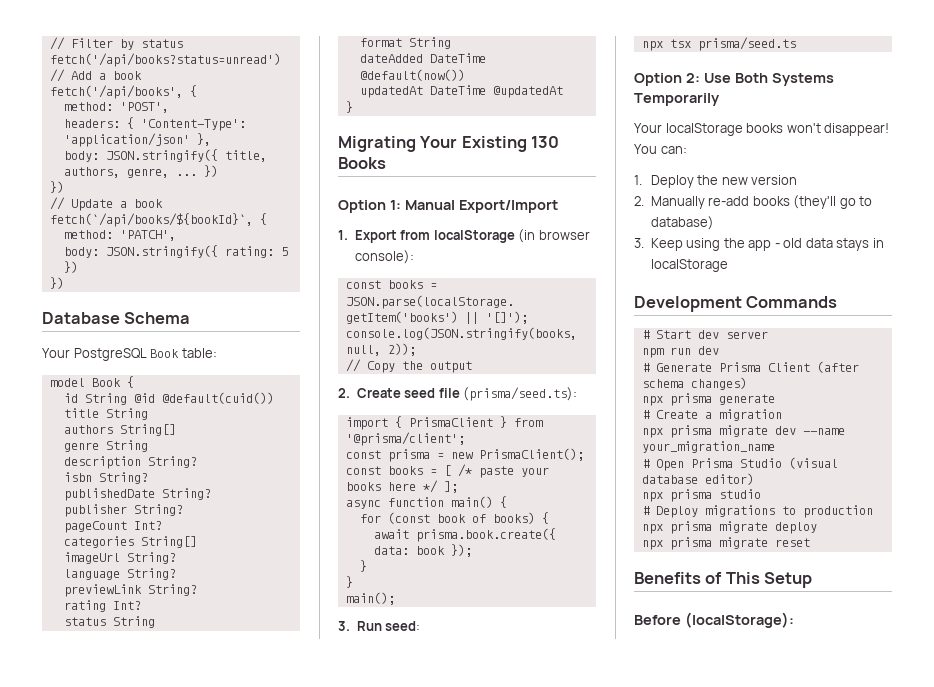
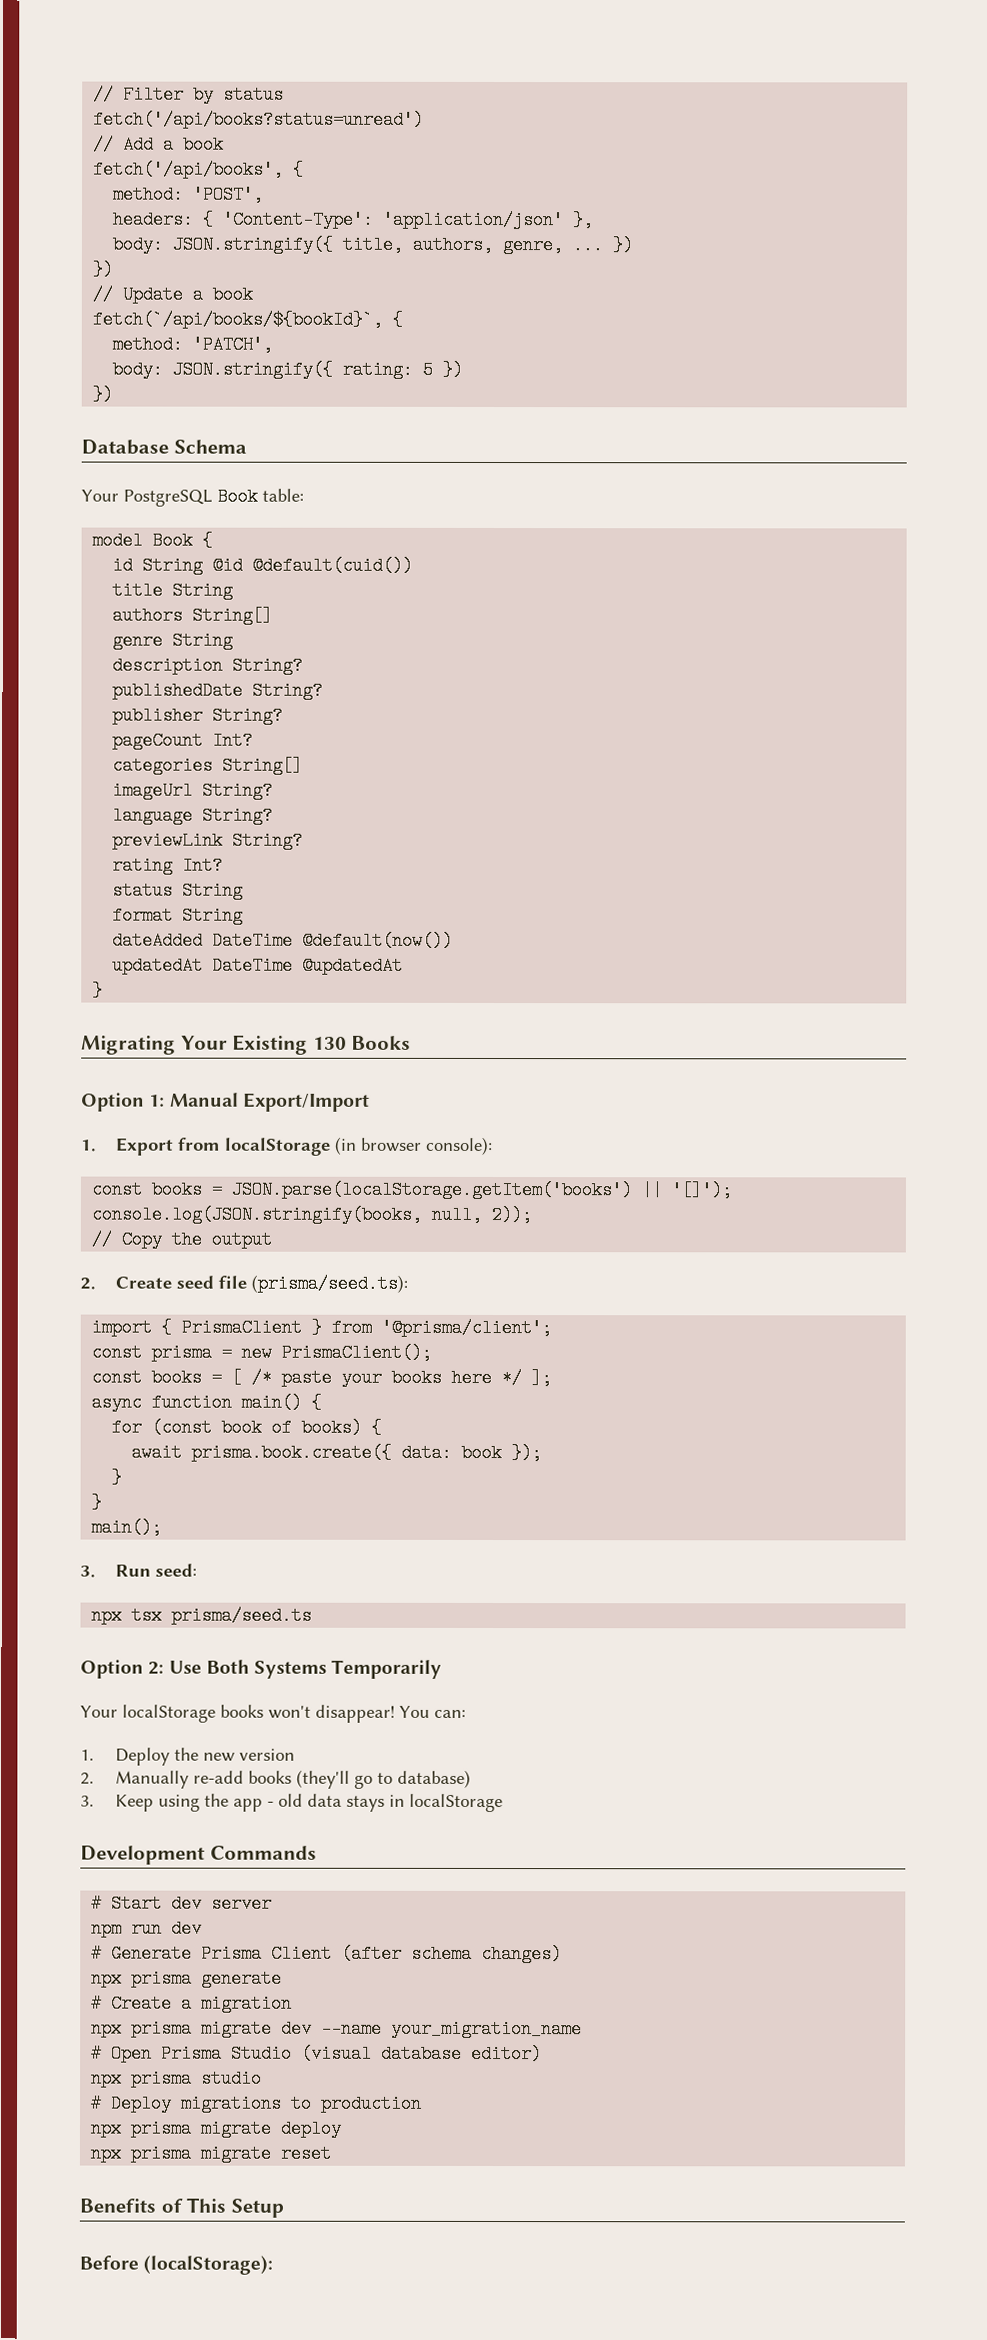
[63,472,148,484] // isbn String? -> (304, 665) none

